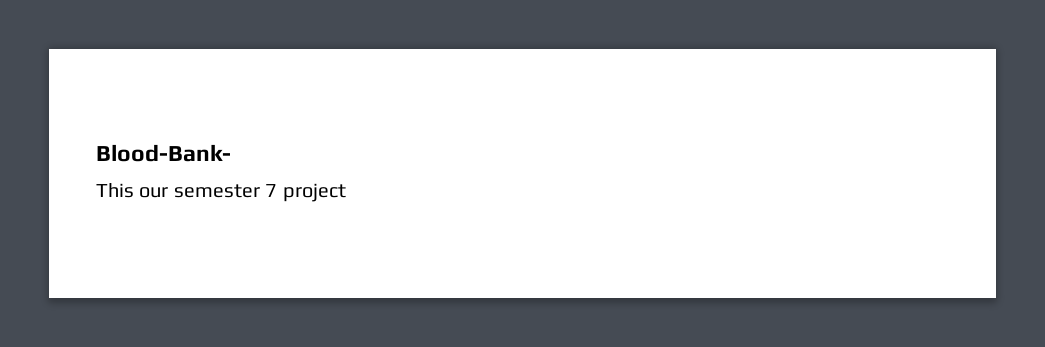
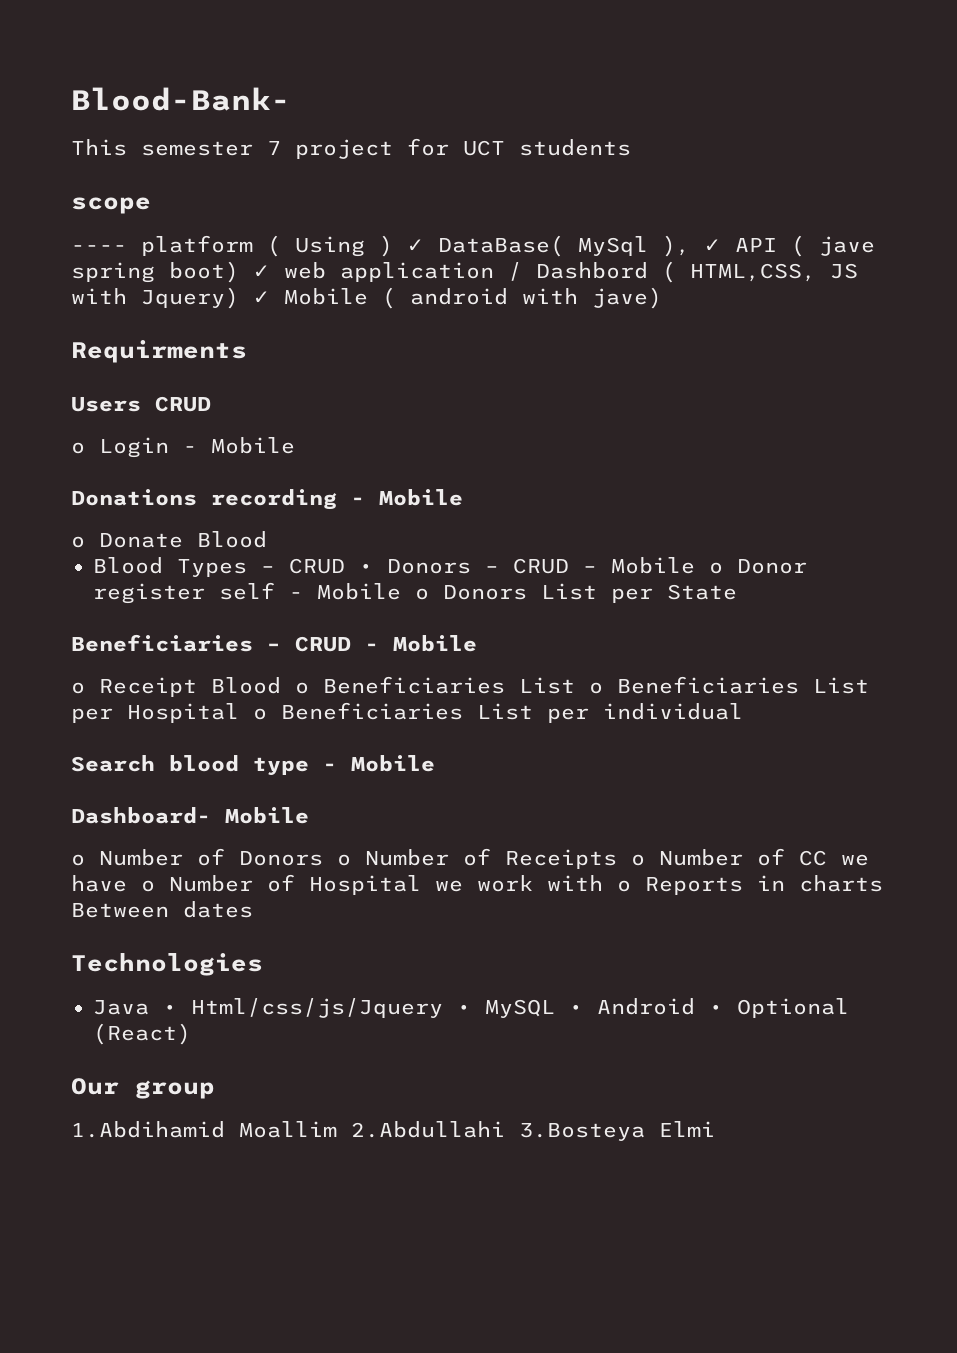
[139,187,169,198] our -> (127, 147) none
(346, 192) none -> [407,138,631,156] [71,197,151,214] [71,235,875,257] [71,261,858,283] [71,287,662,309] [71,340,247,363] [71,396,211,412] [71,437,295,458] [71,489,463,510] [71,531,267,548] [93,557,807,577] [93,582,737,604] [71,634,477,652] [71,676,869,697] [71,702,743,723] [71,755,435,776] [71,807,309,824] [71,848,869,869] [71,874,883,895] [71,901,253,918] [71,953,263,976] [93,998,849,1018] [93,1023,191,1045] [71,1078,215,1099] [71,1121,715,1141] for UCT students // scope // ---- platform ( Using ) ✓ DataBase( MySql ), ✓ API ( jave spring boot) ✓ web application / Dashbord ( HTML,CSS, JS with Jquery) ✓ Mobile ( android with jave) // Requirments // Users CRUD // o Login - Mobile // Donations recording - Mobile // o Donate Blood // Blood Types – CRUD • Donors – CRUD – Mobile o Donor register self - Mobile o Donors List per State // Beneficiaries – CRUD - Mobile // o Receipt Blood o Beneficiaries List o Beneficiaries List per Hospital o Beneficiaries List per individual // Search blood type - Mobile // Dashboard- Mobile // o Number of Donors o Number of Receipts o Number of CC we have o Number of Hospital we work with o Reports in charts Between dates // Technologies // Java • Html/css/js/Jquery • MySQL • Android • Optional (React) // Our group // 1.Abdihamid Moallim 2.Abdullahi 3.Bosteya Elmi

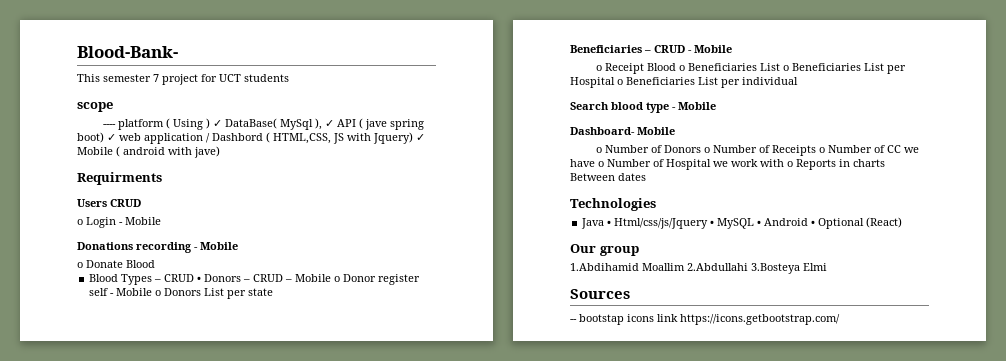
[667,584,737,600] State -> [248,288,274,296] state
(715, 1129) none -> [570,289,630,299] [570,314,840,325] // Sources // -- bootstap icons link https://icons.getbootstrap.com/

